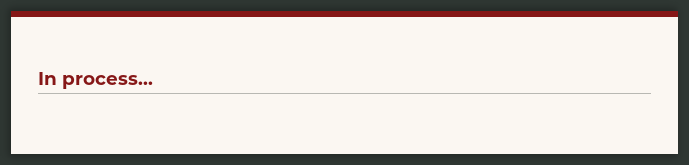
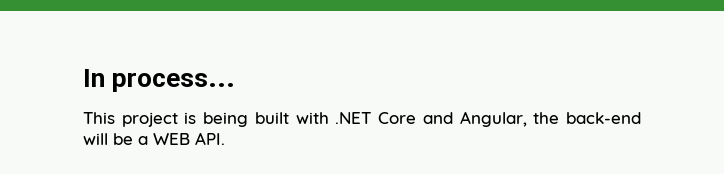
(153, 82) none -> [83,111,642,127] [83,132,225,145] // This project is being built with .NET Core and Angular, the back-end will be a WEB API.

